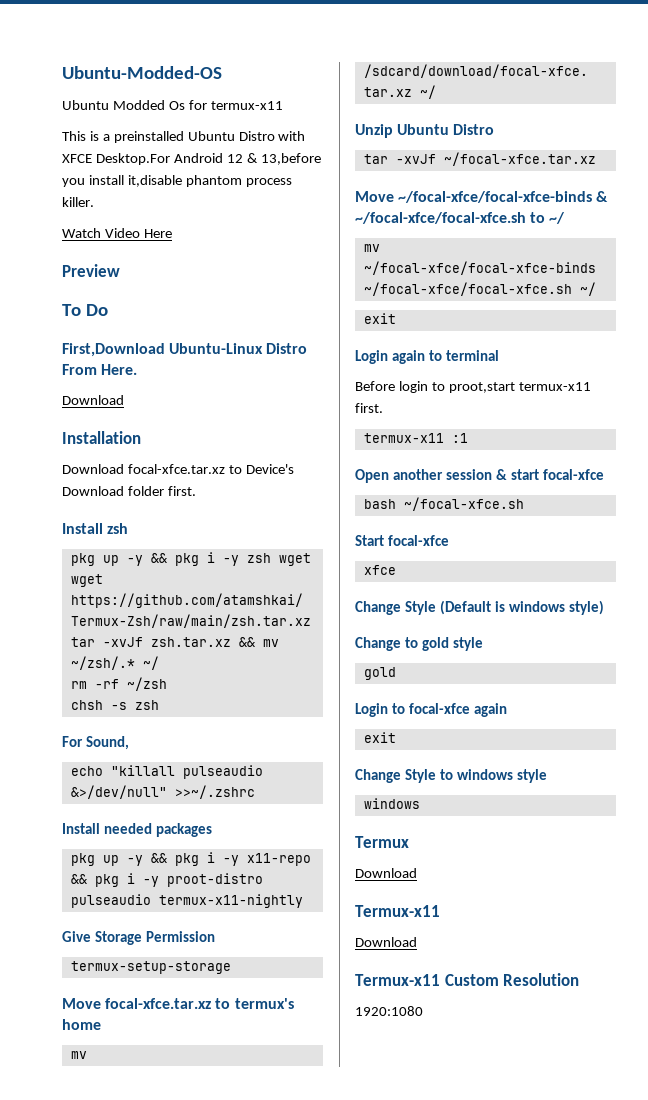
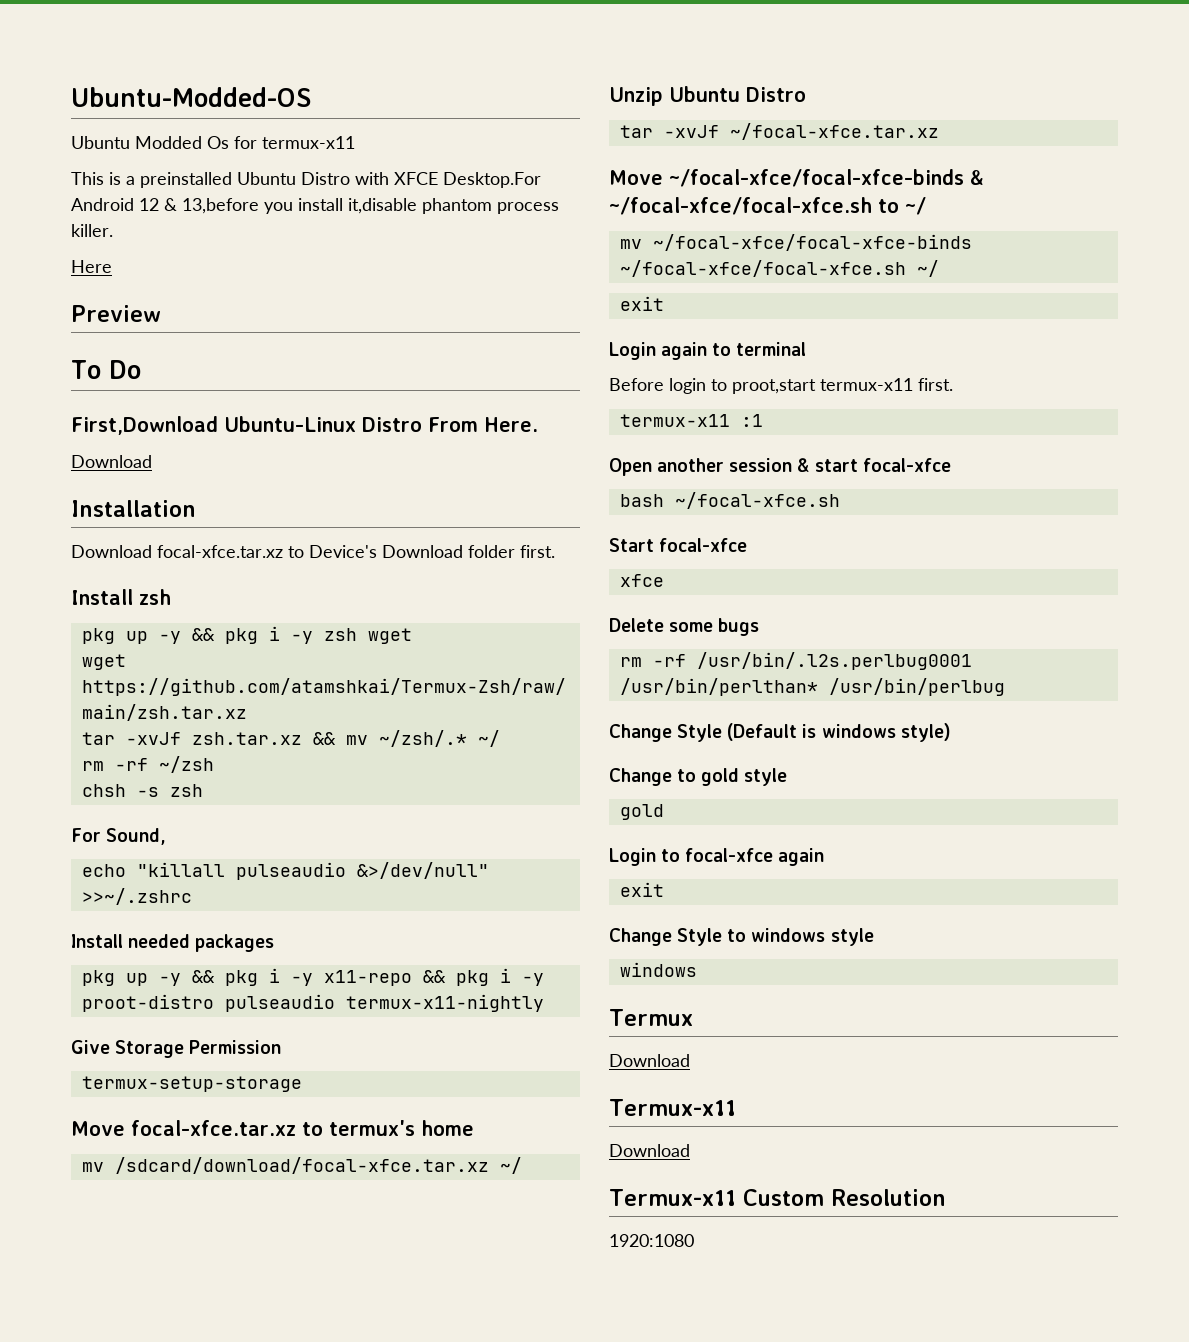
[62,228,140,238] Watch Video -> (113, 230) none
(396, 570) none -> [609,618,760,636] [619,652,972,670] [619,678,1005,696] // Delete some bugs // rm -rf /usr/bin/.l2s.perlbug0001 /usr/bin/perlthan* /usr/bin/perlbug

